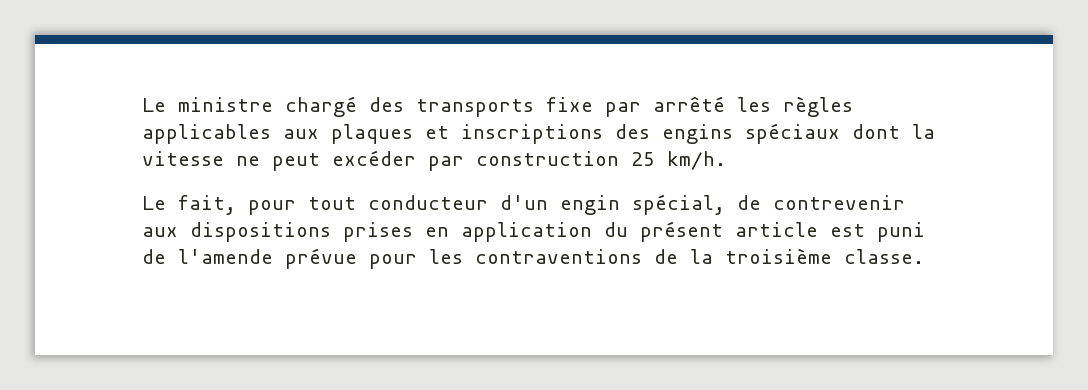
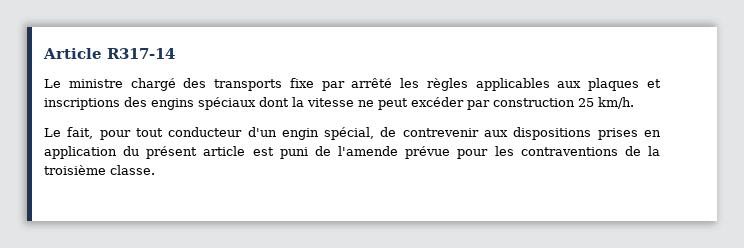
(142, 105) none -> [43,48,175,59] Article R317-14 //

